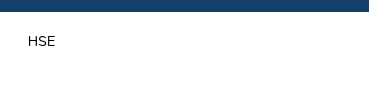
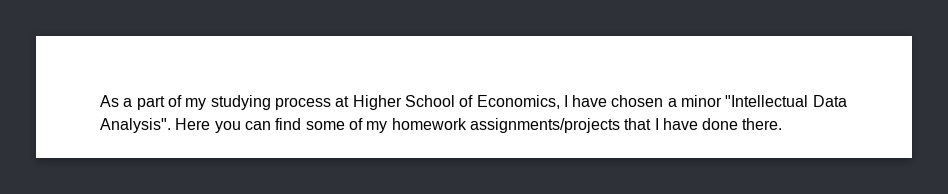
[28,36,55,46] HSE -> [100,95,847,110] [100,118,783,133] As a part of my studying process at Higher School of Economics, I have chosen a minor "Intellectual Data Analysis". Here you can find some of my homework assignments/projects that I have done there.

